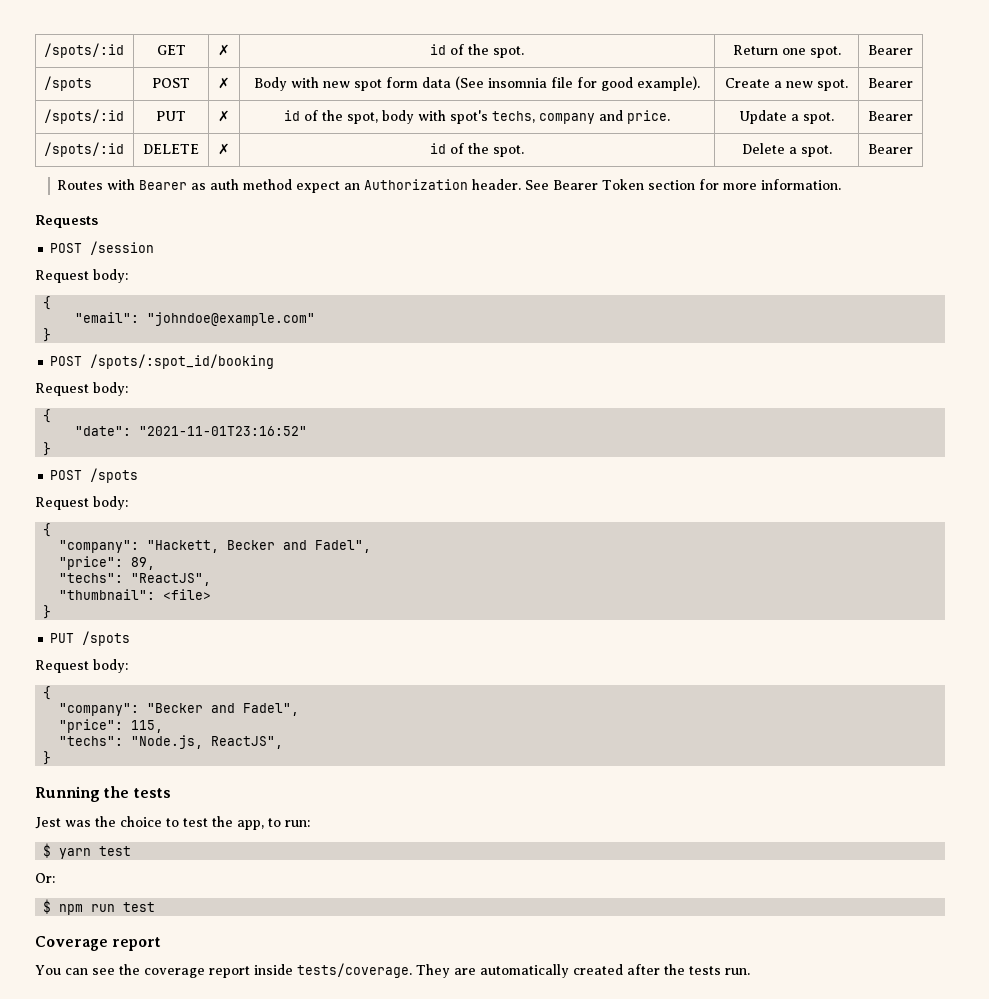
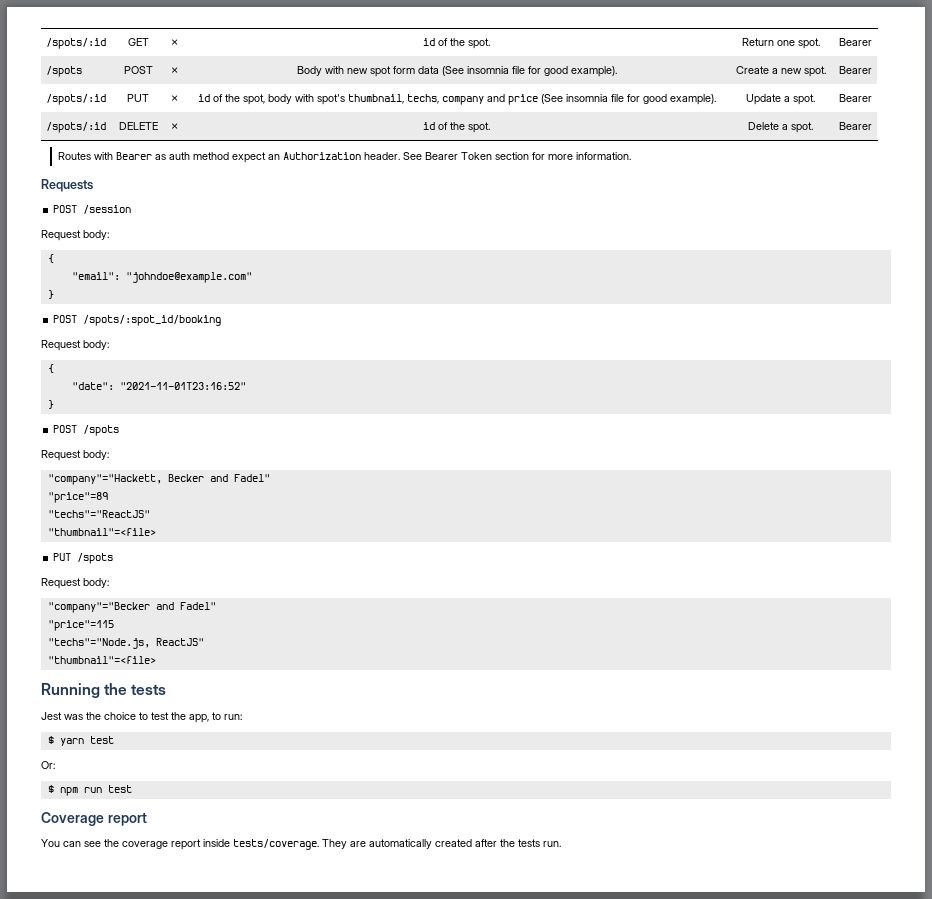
(488, 117) none -> [347,94,404,104] thumbnail,
[627,110,670,124] price. -> [507,94,716,105] price (See insomnia file for good example).
[43,523,52,537] [59,540,372,553] [59,556,156,570] [59,573,212,586] [59,589,212,600] [43,605,52,619] [50,631,131,646] [35,659,128,673] [43,686,52,700] [59,703,300,716] [59,719,164,733] [59,735,284,749] [43,751,52,765] { // "company": "Hackett, Becker and Fadel", // "price": 89, // "techs": "ReactJS", // "thumbnail": <file> // } // PUT /spots // Request body: // { // "company": "Becker and Fadel", // "price": 115, // "techs": "Node.js, ReactJS", // } -> [47,474,270,485] [47,492,108,503] [47,510,150,518] [47,528,156,536] [53,553,114,564] [41,578,109,589] [47,602,216,613] [47,620,114,631] [47,638,204,649] [47,656,156,664] "company"="Hackett, Becker and Fadel" // "price"=89 // "techs"="ReactJS" // "thumbnail"=<file> // PUT /spots // Request body: // "company"="Becker and Fadel" // "price"=115 // "techs"="Node.js, ReactJS" // "thumbnail"=<file>

